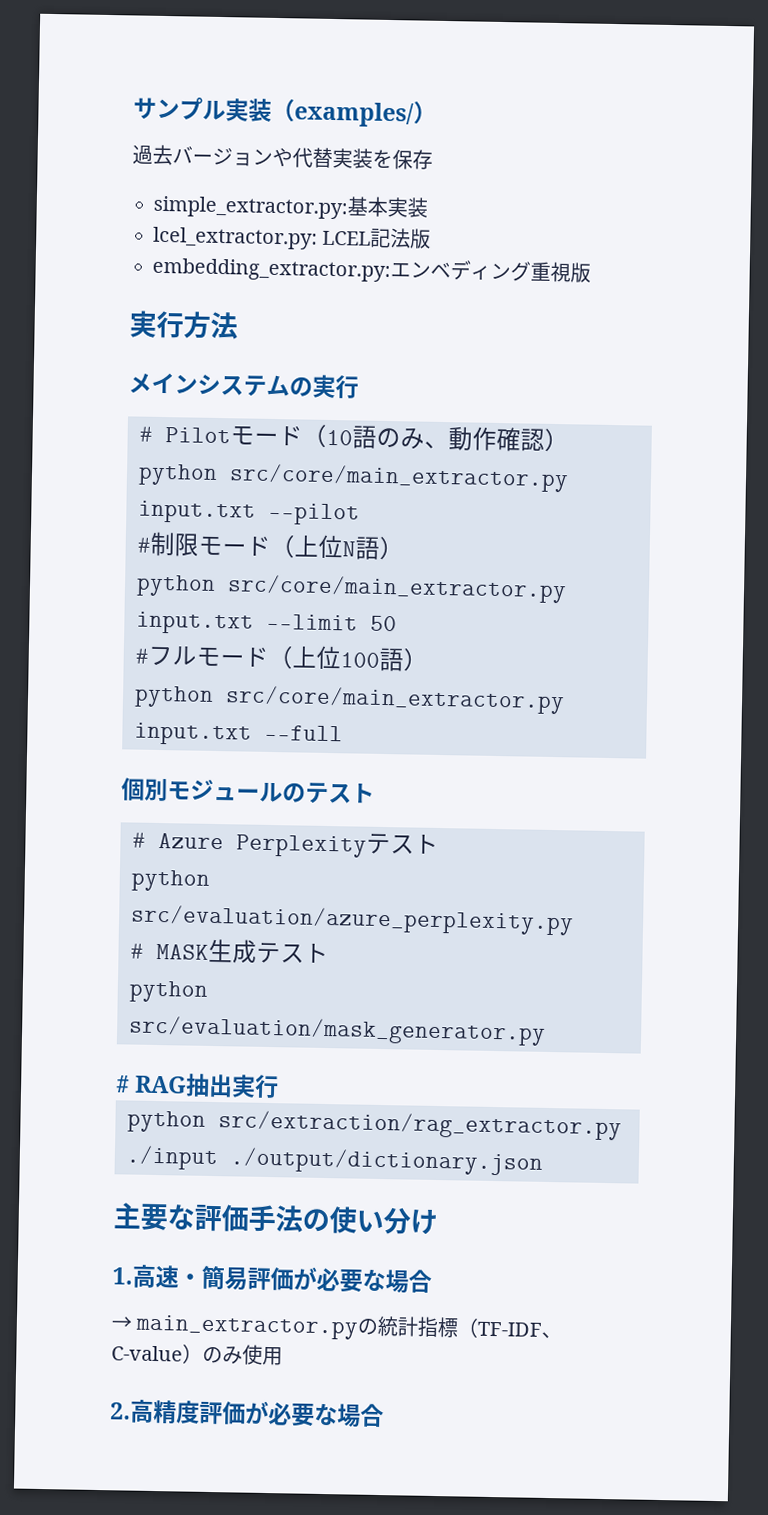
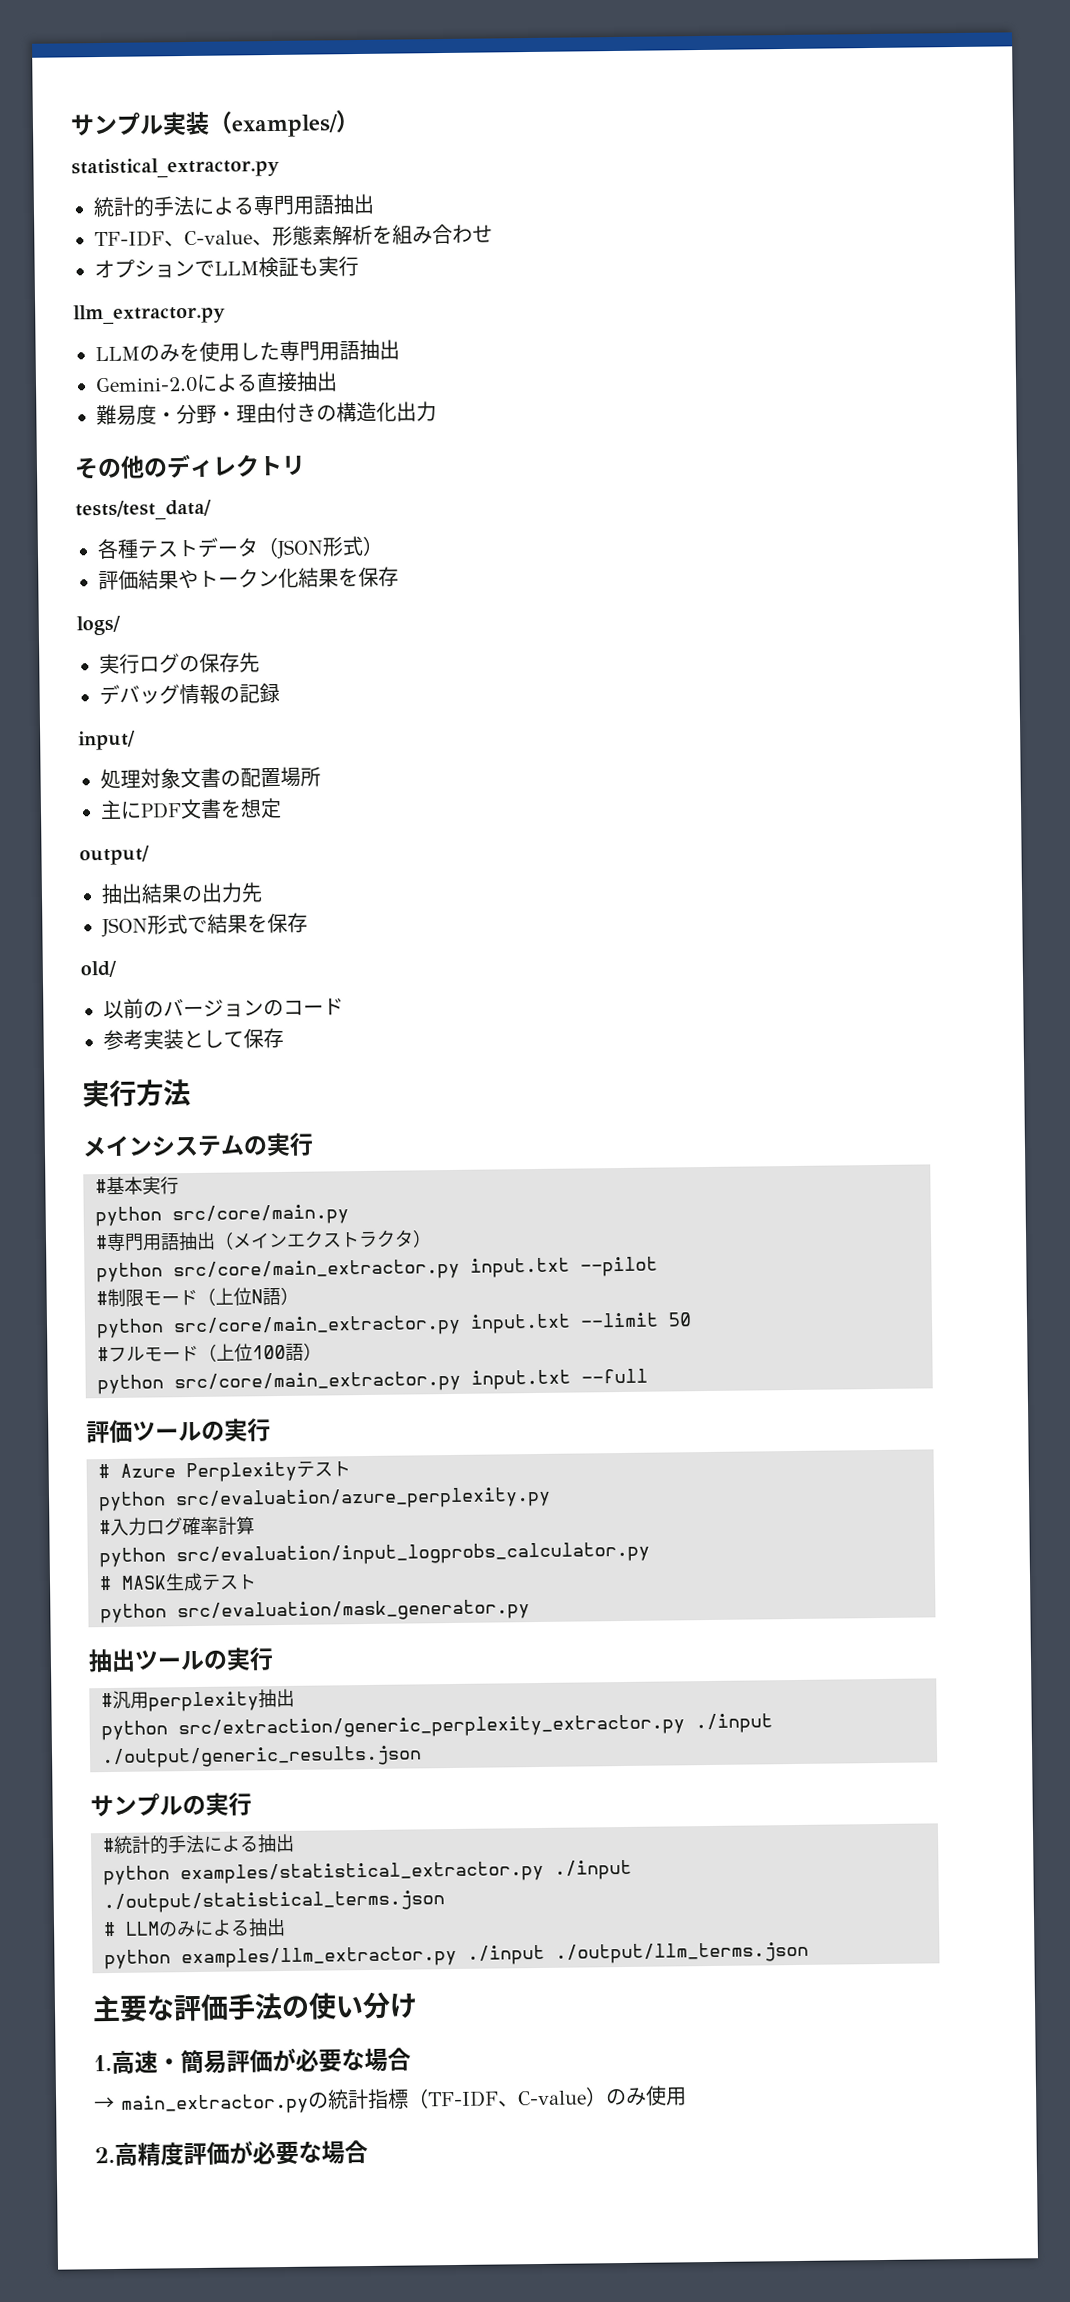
[132,144,433,170] [153,195,428,220] [153,226,432,250] [152,257,591,283] 過去バージョンや代替実装を保存 // simple_extractor.py:基本実装 // lcel_extractor.py: LCEL記法版 // embedding_extractor.py:エンベディング重視版 -> [71,156,280,179] [93,193,375,218] [94,223,493,248] [94,256,359,279] [73,303,226,325] [95,339,400,363] [95,371,338,394] [96,401,437,426] [74,453,306,480] [75,499,212,521] [97,535,384,560] [98,566,399,591] [76,615,121,636] [99,652,260,675] [99,682,280,706] [78,730,136,751] [100,766,321,790] [100,797,282,820] [79,845,150,866] [101,882,263,905] [101,912,308,938] [80,960,117,978] [103,998,344,1020] [103,1027,284,1051] statistical_extractor.py // 統計的手法による専門用語抽出 // TF-IDF、C-value、形態素解析を組み合わせ // オプションでLLM検証も実行 // llm_extractor.py // LLMのみを使用した専門用語抽出 // Gemini-2.0による直接抽出 // 難易度・分野・理由付きの構造化出力 // その他のディレクトリ // tests/test_data/ // 各種テストデータ（JSON形式） // 評価結果やトークン化結果を保存 // logs/ // 実行ログの保存先 // デバッグ情報の記録 // input/ // 処理対象文書の配置場所 // 主にPDF文書を想定 // output/ // 抽出結果の出力先 // JSON形式で結果を保存 // old/ // 以前のバージョンのコード // 参考実装として保存
[165,424,545,452] Pilotモード（10語のみ、動作確認 -> [106,1176,179,1196] [95,1204,349,1227] [95,1229,414,1252] 基本実行 // python src/core/main.py // #専門用語抽出（メインエクストラクタ
[121,777,375,805] 個別モジュールのテスト -> [86,1418,271,1444] 評価ツールの実行
(574, 920) none -> [99,1516,255,1536] [99,1541,650,1568] // #入力ログ確率計算 // python src/evaluation/input_logprobs_calculator.py
[115,1073,280,1099] [127,1110,622,1141] [126,1145,543,1176] # RAG抽出実行 // python src/extraction/rag_extractor.py ./input ./output/dictionary.json -> [88,1647,274,1673] [101,1688,295,1712] [101,1713,773,1741] [101,1745,422,1769] [90,1792,252,1818] [103,1833,295,1855] [103,1859,632,1886] [103,1890,445,1914] [103,1917,286,1938] [104,1941,809,1970] 抽出ツールの実行 // #汎用perplexity抽出 // python src/extraction/generic_perplexity_extractor.py ./input ./output/generic_results.json // サンプルの実行 // #統計的手法による抽出 // python examples/statistical_extractor.py ./input ./output/statistical_terms.json // # LLMのみによる抽出 // python examples/llm_extractor.py ./input ./output/llm_terms.json

